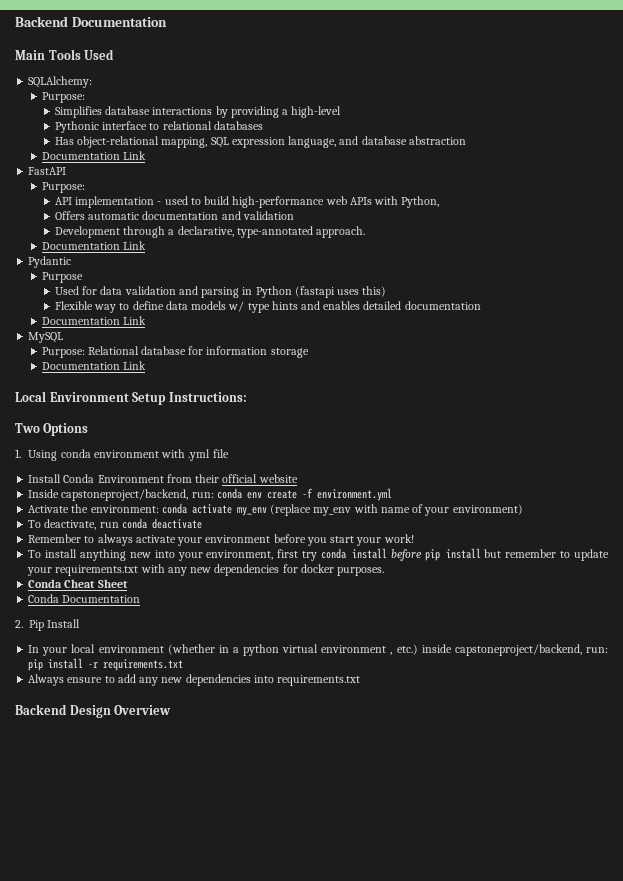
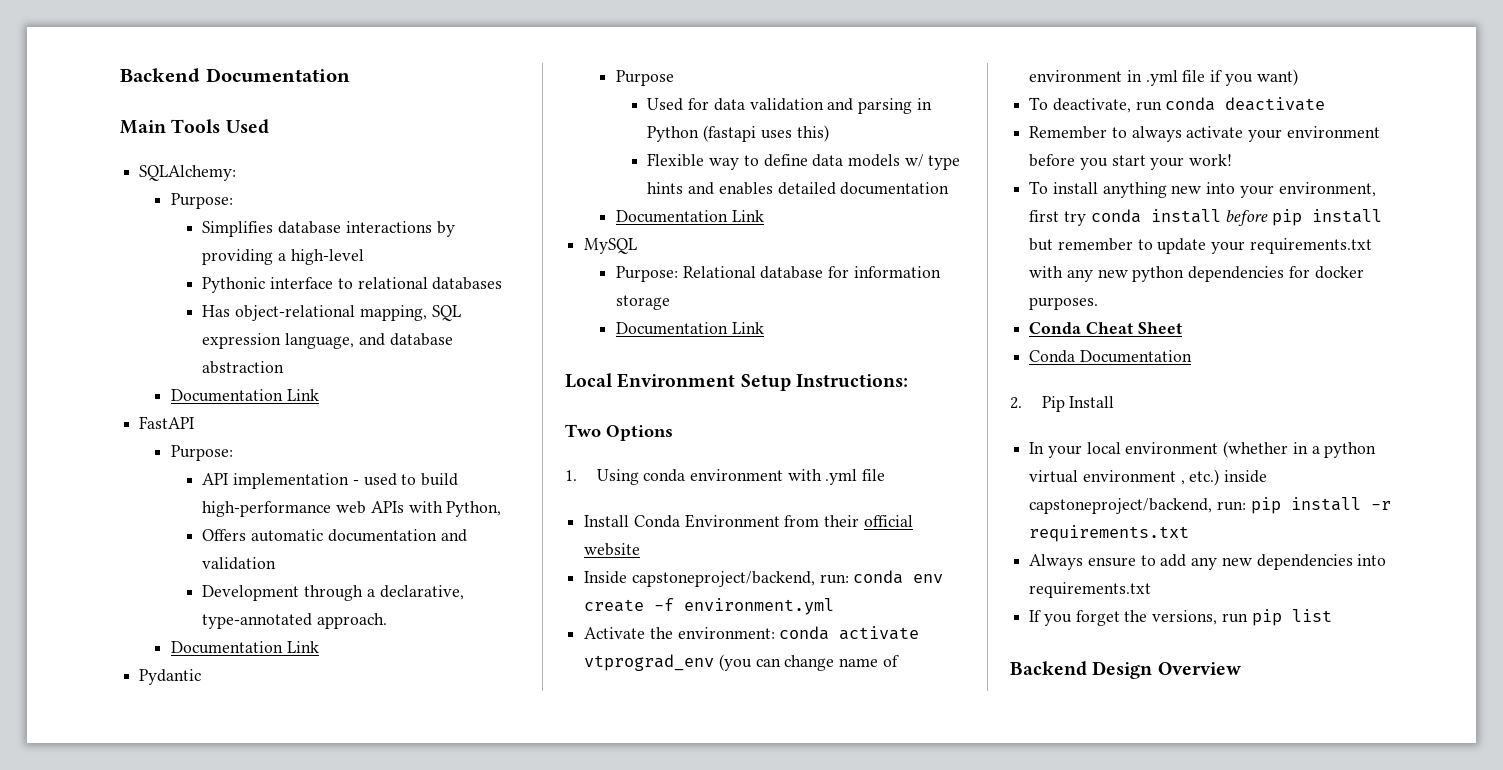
[236,504,523,516] my_env (replace my_env with name of your environment) -> [584,654,899,671] [1029,69,1298,86] vtprograd_env (you can change name of environment in .yml file if you want)
(212, 570) none -> [1132,266,1185,282] python
(361, 680) none -> [1029,609,1332,626] // If you forget the versions, run pip list

